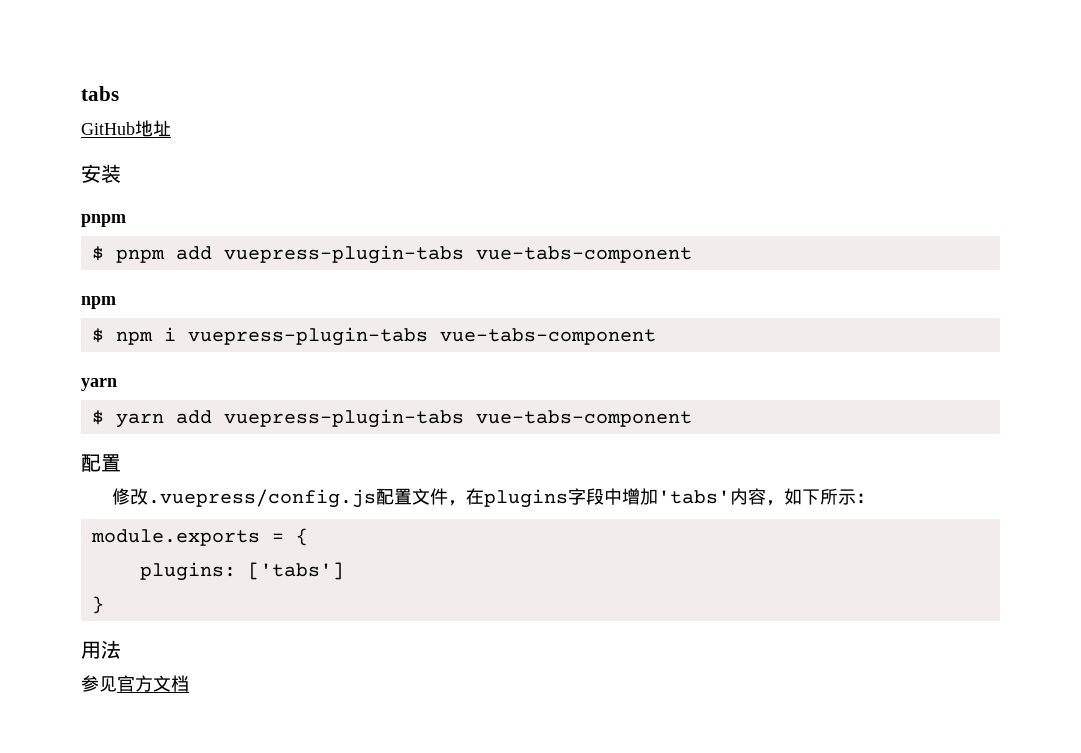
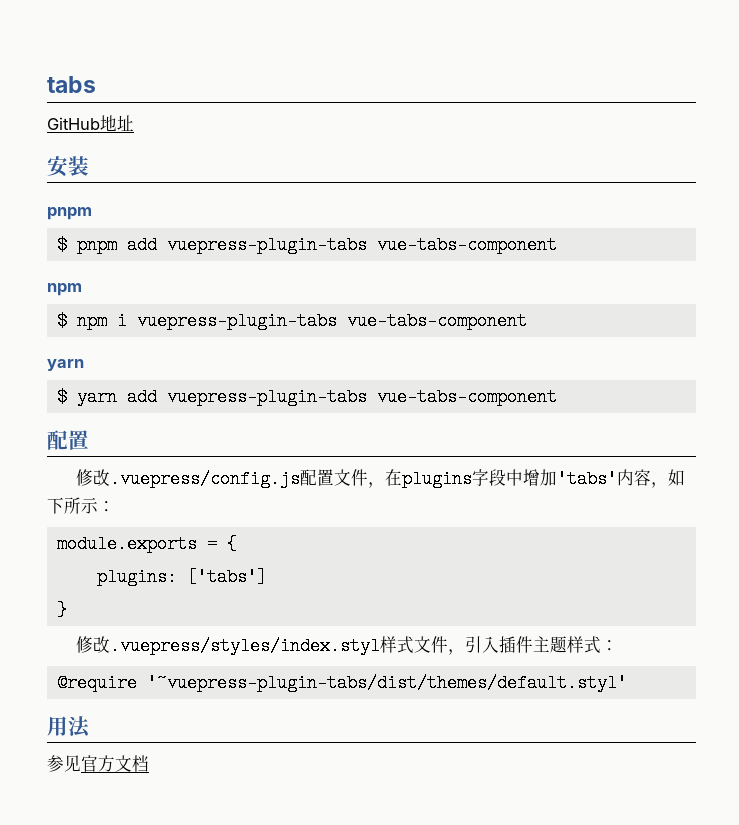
(104, 605) none -> [75,636,618,655] [56,674,627,692] // 修改.vuepress/styles/index.styl样式文件，引入插件主题样式： // @require '~vuepress-plugin-tabs/dist/themes/default.styl'

